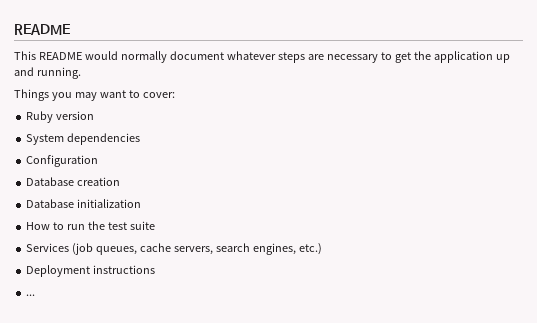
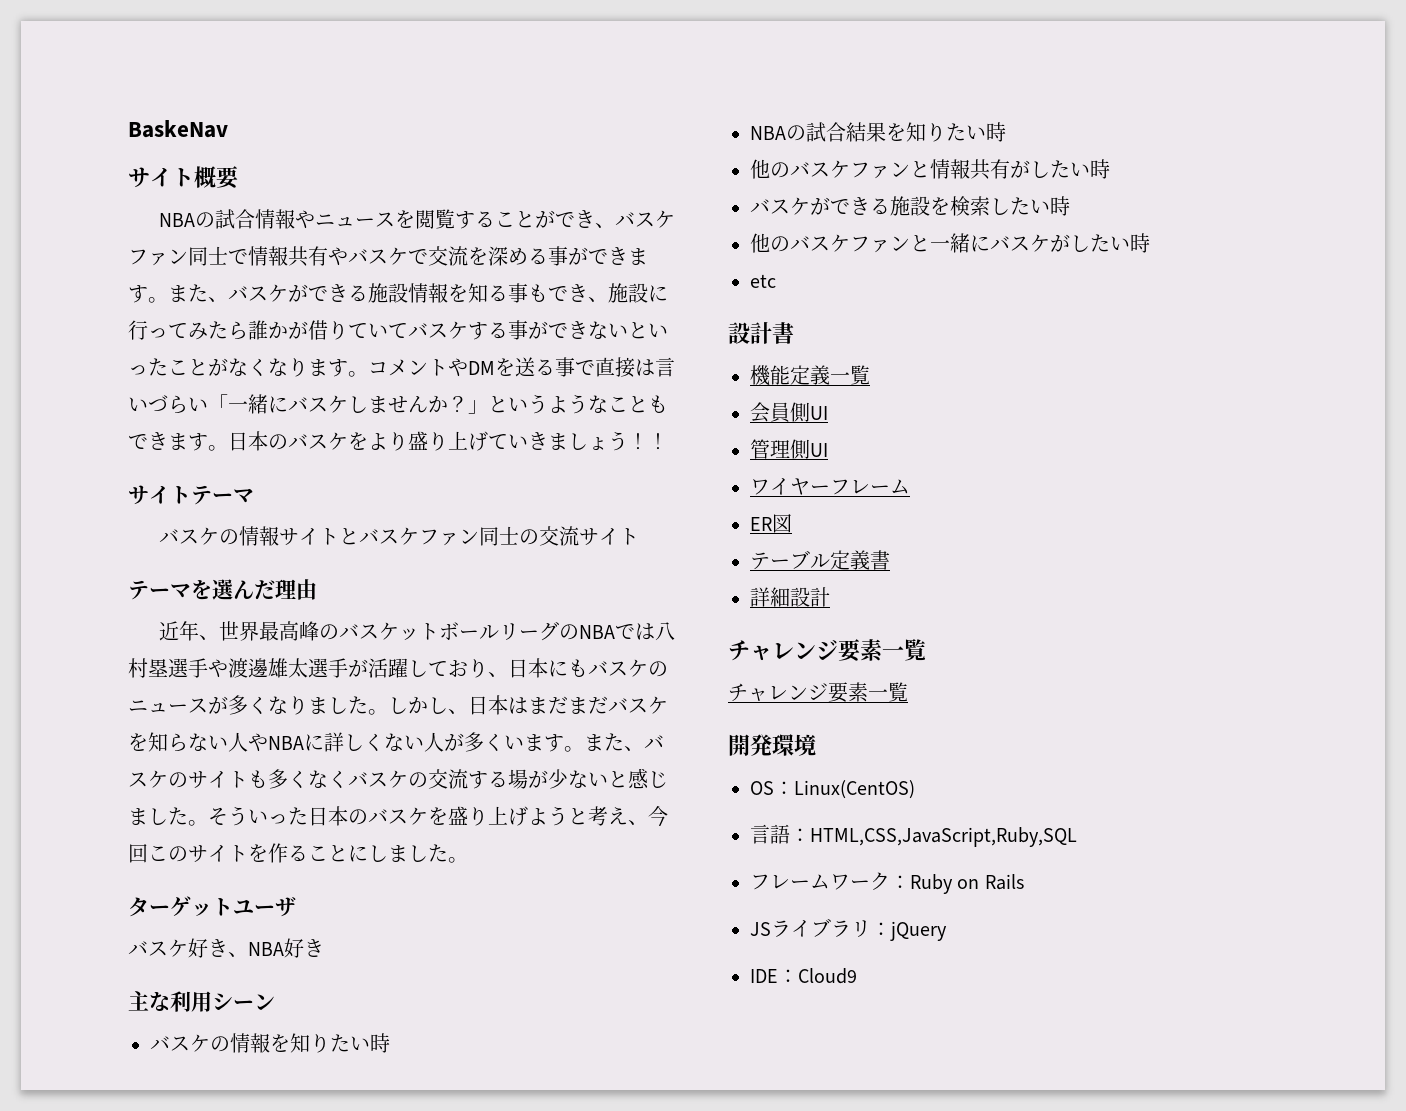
[14,24,70,35] [14,51,510,63] [14,67,81,79] [14,89,175,101] [26,111,95,123] [26,133,141,145] [26,155,99,167] [26,177,121,186] [26,199,142,208] [26,221,155,230] [26,243,322,255] [26,265,156,277] [26,294,36,296] README // This README would normally document whatever steps are necessary to get the application up and running. // Things you may want to cover: // Ruby version // System dependencies // Configuration // Database creation // Database initialization // How to run the test suite // Services (job queues, cache servers, search engines, etc.) // Deployment instructions // ... -> [128,120,228,138] [128,166,239,189] [158,209,675,229] [128,246,648,267] [128,283,668,303] [128,320,668,340] [128,357,675,378] [128,394,668,414] [128,431,668,451] [128,485,254,505] [158,526,639,546] [128,579,317,600] [158,621,675,641] [128,658,668,678] [128,695,668,715] [128,732,664,752] [128,768,668,789] [128,806,668,827] [128,843,468,863] [128,896,296,917] [128,938,324,958] [128,991,275,1012] [150,1033,390,1053] [750,122,1006,142] [750,159,1110,180] [750,196,1070,216] [750,233,1150,253] [750,274,776,288] [728,322,794,344] [750,365,870,386] [750,402,828,423] [750,439,828,459] [750,478,910,495] [750,514,792,533] [750,550,890,570] [750,587,830,607] [728,639,926,662] [728,682,908,703] [728,734,816,756] [750,780,915,799] [750,824,1077,847] [750,872,1024,894] [750,918,947,941] [750,968,857,984] BaskeNav // サイト概要 // NBAの試合情報やニュースを閲覧することができ、バスケファン同士で情報共有やバスケで交流を深める事ができます。また、バスケができる施設情報を知る事もでき、施設に行ってみたら誰かが借りていてバスケする事ができないといったことがなくなります。コメントやDMを送る事で直接は言いづらい「一緒にバスケしませんか？」というようなこともできます。日本のバスケをより盛り上げていきましょう！！ // サイトテーマ // バスケの情報サイトとバスケファン同士の交流サイト // テーマを選んだ理由 // 近年、世界最高峰のバスケットボールリーグのNBAでは八村塁選手や渡邊雄太選手が活躍しており、日本にもバスケのニュースが多くなりました。しかし、日本はまだまだバスケを知らない人やNBAに詳しくない人が多くいます。また、バスケのサイトも多くなくバスケの交流する場が少ないと感じました。そういった日本のバスケを盛り上げようと考え、今回このサイトを作ることにしました。 // ターゲットユーザ // バスケ好き、NBA好き // 主な利用シーン // バスケの情報を知りたい時 // NBAの試合結果を知りたい時 // 他のバスケファンと情報共有がしたい時 // バスケができる施設を検索したい時 // 他のバスケファンと一緒にバスケがしたい時 // etc // 設計書 // 機能定義一覧 // 会員側UI // 管理側UI // ワイヤーフレーム // ER図 // テーブル定義書 // 詳細設計 // チャレンジ要素一覧 // チャレンジ要素一覧 // 開発環境 // OS：Linux(CentOS) // 言語：HTML,CSS,JavaScript,Ruby,SQL // フレームワーク：Ruby on Rails // JSライブラリ：jQuery // IDE：Cloud9

